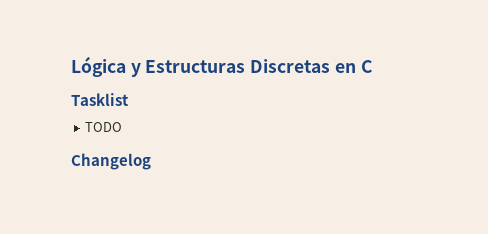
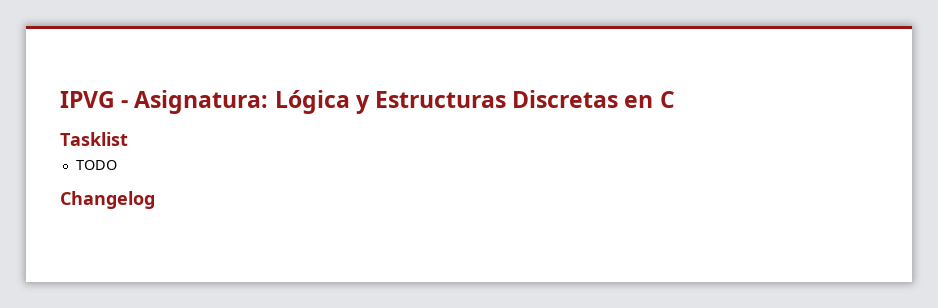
(71, 66) none -> [60,90,269,114] IPVG - Asignatura:

